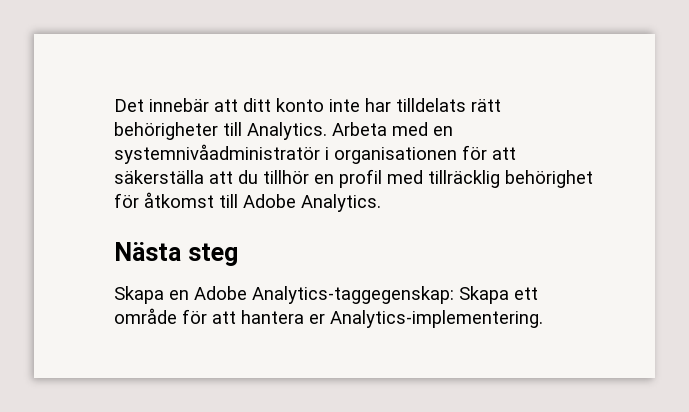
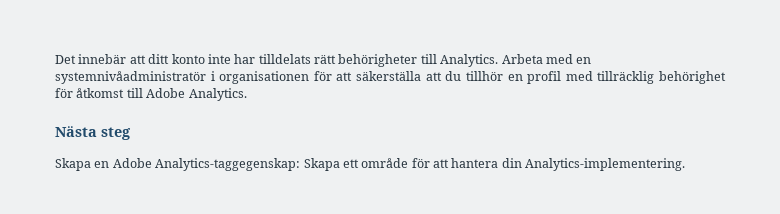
[309,313,325,324] er -> [501,158,522,168] din

